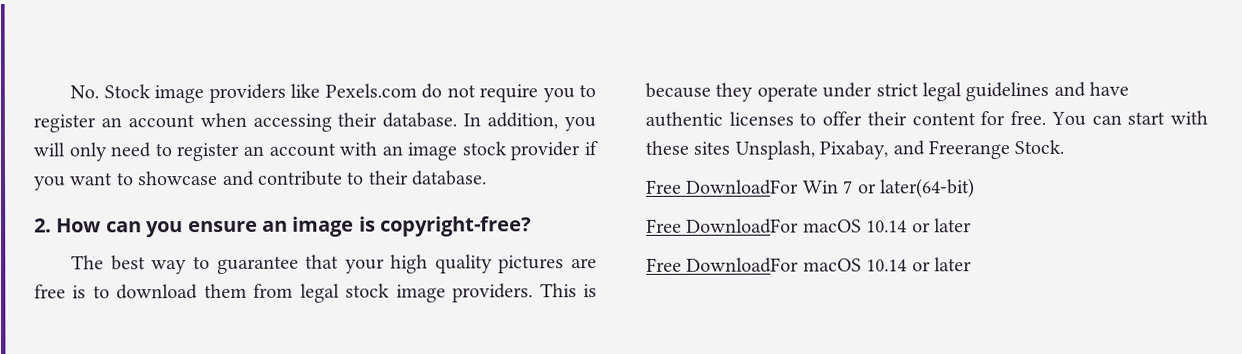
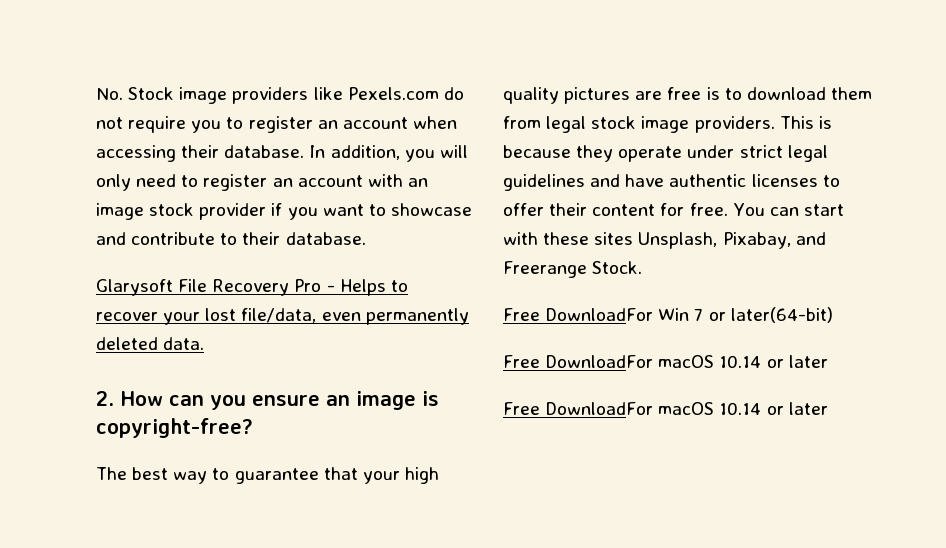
(488, 178) none -> [96,279,408,296] [96,308,469,325] [96,337,205,350] // Glarysoft File Recovery Pro - Helps to recover your lost file/data, even permanently deleted data.

